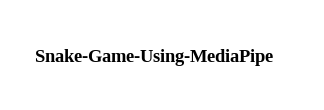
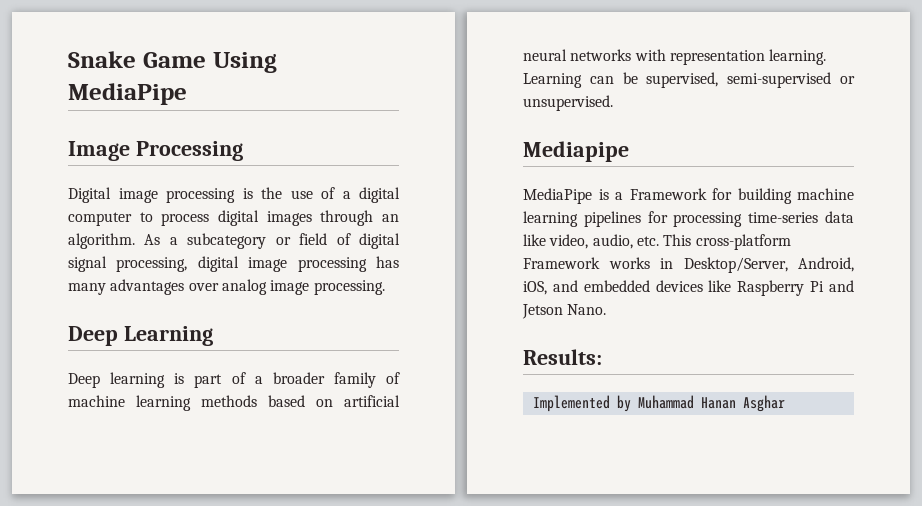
[35,49,273,66] Snake-Game-Using-MediaPipe -> [68,51,277,73] [68,83,187,105] [68,141,243,161] [68,187,400,203] [68,210,399,226] [68,233,400,249] [68,256,400,272] [68,279,385,295] [68,326,213,346] [68,372,400,388] [68,395,400,411] [523,49,827,65] [523,72,855,88] [523,95,613,111] [523,141,629,162] [523,188,854,204] [523,211,854,227] [523,234,791,250] [523,257,854,273] [523,280,854,296] [522,304,607,319] [523,349,602,365] [532,395,785,412] Snake Game Using MediaPipe // Image Processing // Digital image processing is the use of a digital computer to process digital images through an algorithm. As a subcategory or field of digital signal processing, digital image processing has many advantages over analog image processing. // Deep Learning // Deep learning is part of a broader family of machine learning methods based on artificial neural networks with representation learning. Learning can be supervised, semi-supervised or unsupervised. // Mediapipe // MediaPipe is a Framework for building machine learning pipelines for processing time-series data like video, audio, etc. This cross-platform Framework works in Desktop/Server, Android, iOS, and embedded devices like Raspberry Pi and Jetson Nano. // Results: // Implemented by Muhammad Hanan Asghar

